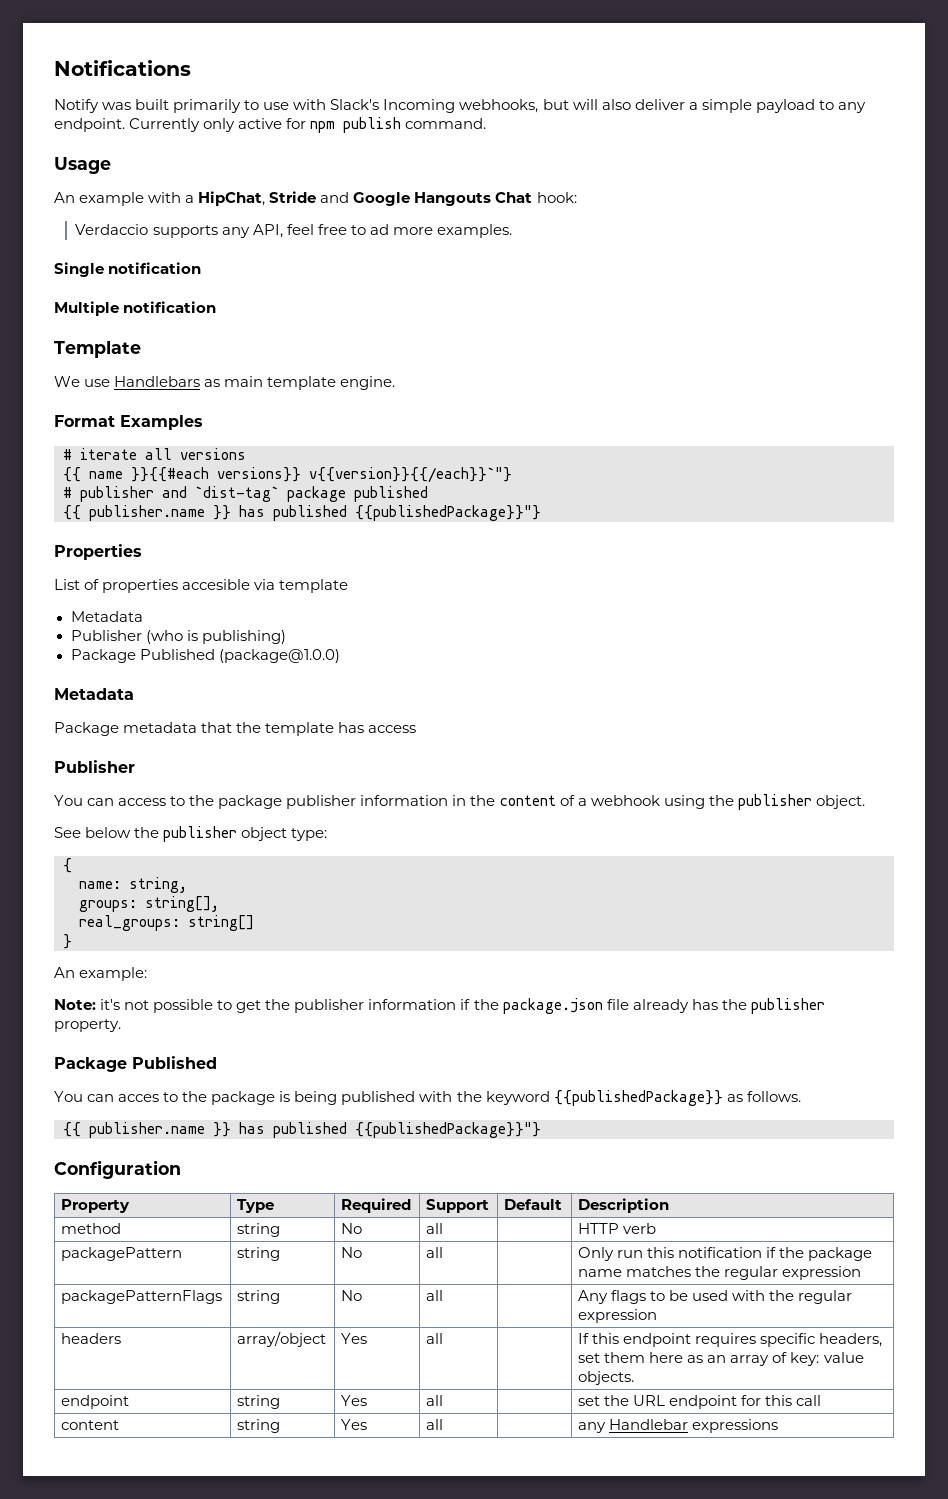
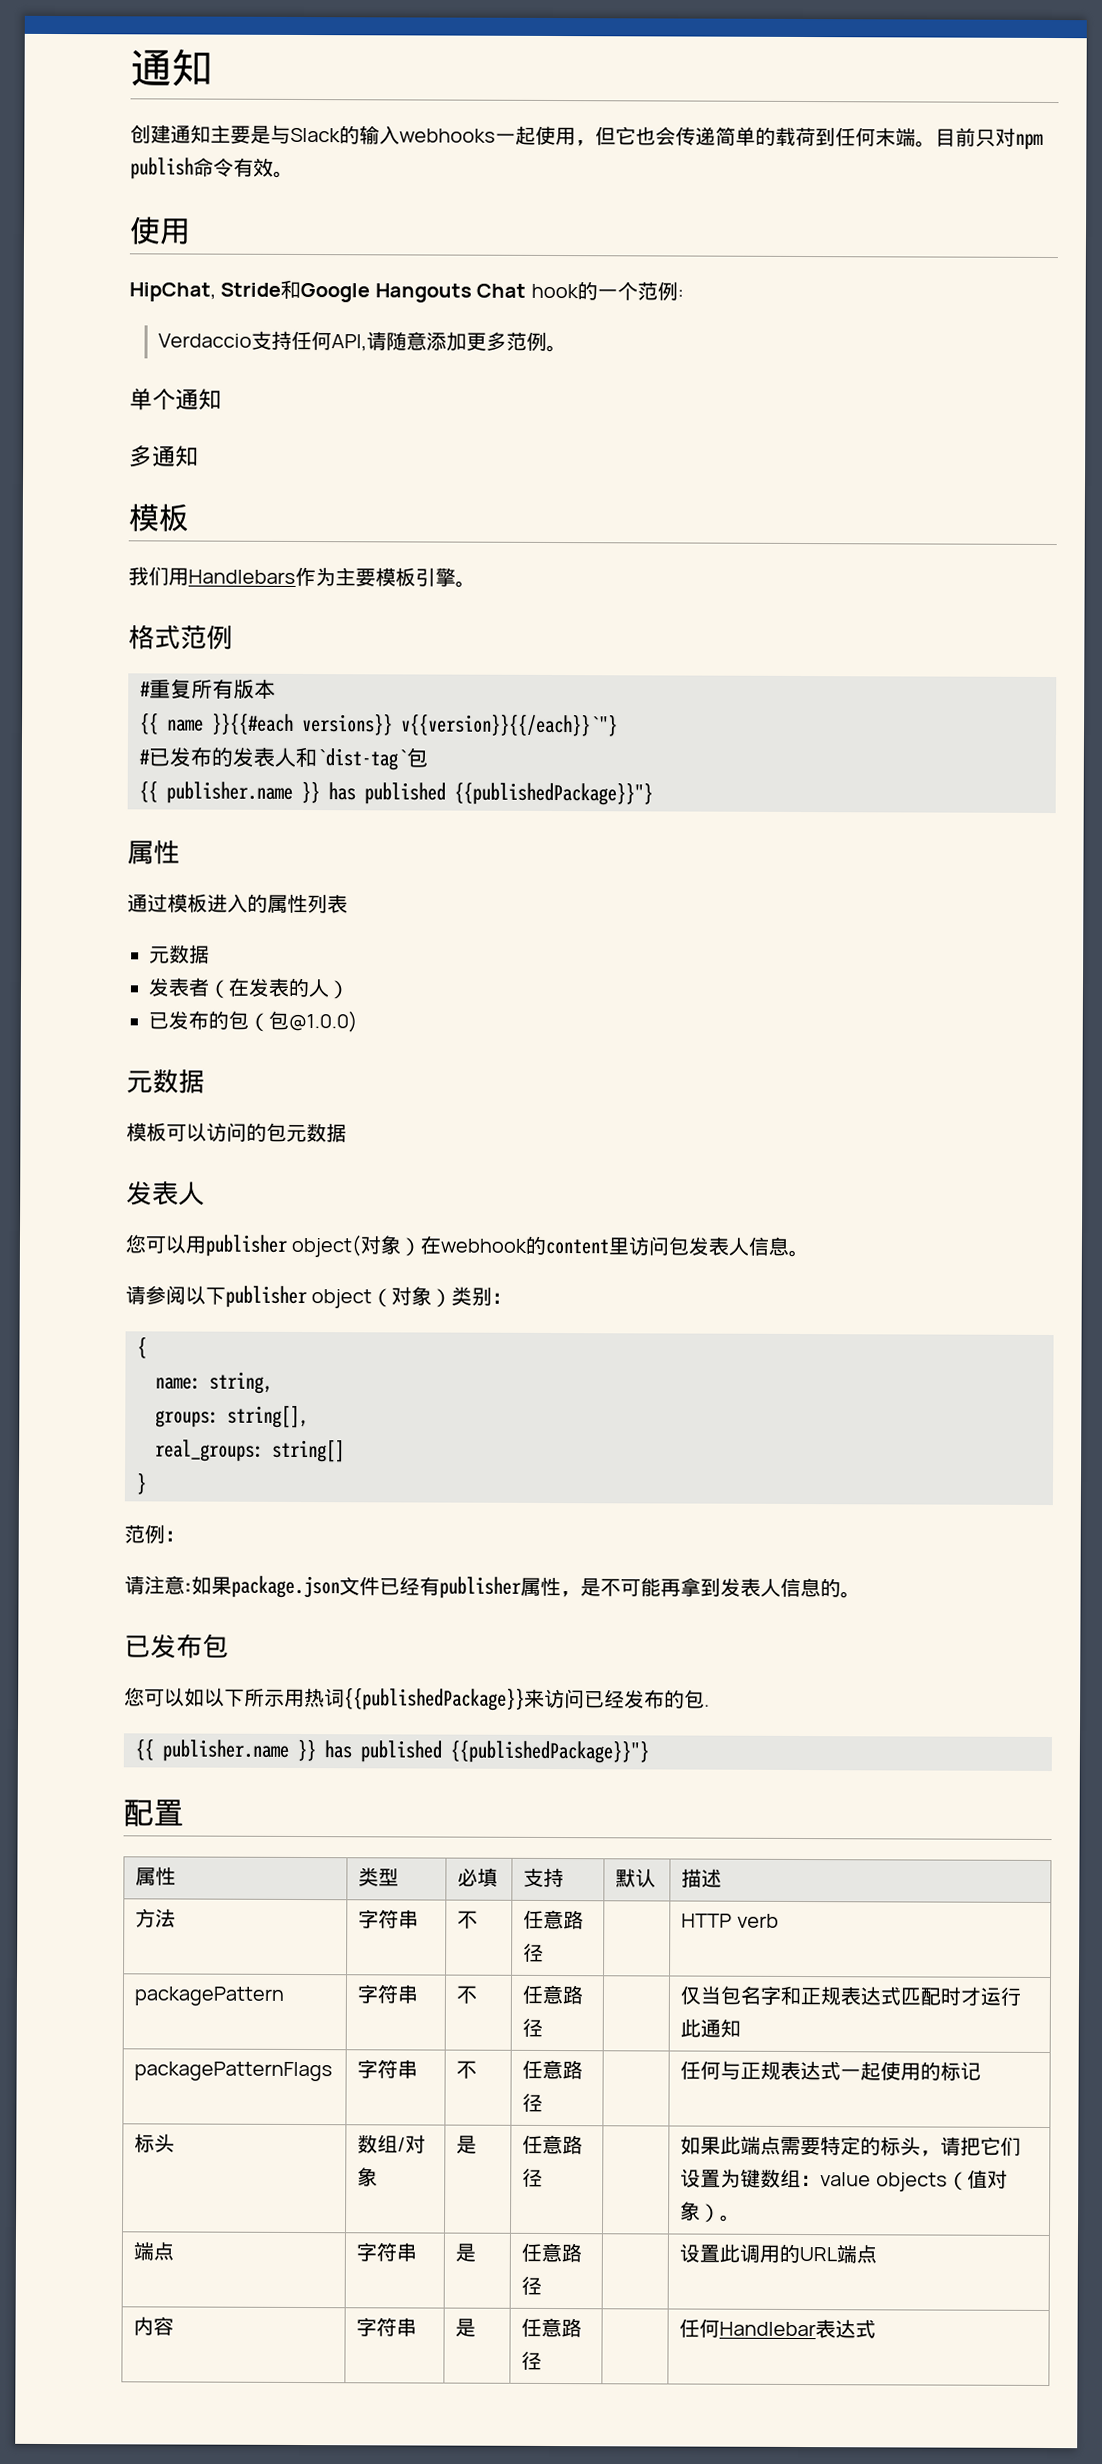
[54,60,191,76] [54,99,866,113] [54,117,487,133] [54,157,111,174] [54,192,195,206] Notifications // Notify was built primarily to use with Slack's Incoming webhooks, but will also deliver a simple payload to any endpoint. Currently only active for npm publish command. // Usage // An example with a -> [130,48,213,87] [130,124,1044,150] [130,157,294,180] [129,216,191,245] 通知 // 创建通知主要是与Slack的输入webhooks一起使用，但它也会传递简单的载荷到任何末端。目前只对npm publish命令有效。 // 使用 //
[320,192,350,203] and -> [280,279,302,299] 和
[536,192,577,203] [75,224,512,238] [54,262,202,277] [54,301,217,316] [54,341,141,358] [54,376,396,390] [54,415,203,430] [63,448,246,460] hook: // Verdaccio supports any API, feel free to ad more examples. // Single notification // Multiple notification // Template // We use Handlebars as main template engine. // Format Examples // # iterate all versions -> [530,281,684,301] [157,330,567,353] [129,388,222,411] [129,445,199,468] [128,503,189,532] [128,566,476,588] [128,624,233,650] [140,678,276,699] hook的一个范例: // Verdaccio支持任何API,请随意添加更多范例。 // 单个通知 // 多通知 // 模板 // 我们用Handlebars作为主要模板引擎。 // 格式范例 // #重复所有版本
[80,486,428,502] [63,505,541,521] [54,544,142,560] [54,579,349,593] [70,611,143,622] [70,630,286,644] [70,649,340,663] [54,688,134,700] [54,722,417,736] [54,760,135,773] [54,794,865,810] [54,826,328,842] publisher and `dist-tag` package published // {{ publisher.name }} has published {{publishedPackage}}"} // Properties // List of properties accesible via template // Metadata // Publisher (who is publishing) // Package Published (package@1.0.0) // Metadata // Package metadata that the template has access // Publisher // You can access to the package publisher information in the content of a webhook using the publisher object. // See below the publisher object type: -> [148,746,428,771] [139,780,653,806] [127,839,180,865] [127,893,348,914] [149,944,210,964] [148,977,350,1000] [148,1010,358,1033] [126,1068,205,1094] [126,1122,347,1143] [126,1180,205,1206] [125,1234,810,1258] [125,1285,513,1309] 已发布的发表人和`dist-tag`包 // {{ publisher.name }} has published {{publishedPackage}}"} // 属性 // 通过模板进入的属性列表 // 元数据 // 发表者（在发表的人） // 已发布的包（包@1.0.0) // 元数据 // 模板可以访问的包元数据 // 发表人 // 您可以用publisher object(对象）在webhook的content里访问包发表人信息。 // 请参阅以下publisher object（对象）类别：
[54,967,148,981] [54,998,825,1014] [54,1019,121,1032] [54,1056,217,1072] [54,1090,801,1106] [63,1122,541,1138] [54,1160,181,1179] [61,1199,131,1213] [237,1199,275,1213] [341,1198,412,1213] [426,1199,490,1213] [504,1199,563,1210] [578,1198,670,1213] [61,1223,122,1234] [237,1223,281,1237] [341,1223,363,1234] [426,1223,444,1234] [578,1223,657,1234] [61,1247,183,1261] [237,1247,281,1261] [341,1247,363,1258] [426,1247,444,1258] [578,1247,873,1261] [578,1266,862,1280] [61,1290,223,1304] [237,1290,281,1304] [341,1290,363,1301] [426,1290,444,1301] [578,1290,853,1304] [578,1309,658,1323] [61,1333,122,1344] [237,1331,327,1347] [341,1333,368,1344] [426,1333,444,1344] [578,1333,883,1347] [578,1352,864,1366] [578,1371,635,1385] [61,1395,130,1409] [237,1395,281,1409] [341,1395,368,1406] [426,1395,444,1406] [578,1395,822,1409] [61,1420,120,1430] [237,1419,281,1433] [341,1419,368,1430] [426,1419,444,1430] [578,1419,779,1433] An example: // Note: it's not possible to get the publisher information if the package.json file already has the publisher property. // Package Published // You can acces to the package is being published with the keyword {{publishedPackage}} as follows. // {{ publisher.name }} has published {{publishedPackage}}"} // Configuration // Property | Type | Required | Support | Default | Description // method | string | No | all | | HTTP verb // packagePattern | string | No | all | | Only run this notification if the package name matches the regular expression // packagePatternFlags | string | No | all | | Any flags to be used with the regular expression // headers | array/object | Yes | all | | If this endpoint requires specific headers, set them here as an array of key: value objects. // endpoint | string | Yes | all | | set the URL endpoint for this call // content | string | Yes | all | | any Handlebar expressions -> [124,1524,185,1544] [124,1575,861,1599] [124,1633,229,1659] [124,1687,710,1711] [135,1738,649,1764] [123,1799,184,1827] [135,1866,177,1886] [358,1867,400,1887] [457,1867,499,1887] [523,1867,565,1888] [615,1868,657,1888] [681,1868,723,1888] [135,1908,177,1928] [358,1909,420,1929] [457,1910,479,1929] [523,1909,585,1930] [523,1942,545,1962] [681,1913,779,1928] [134,1986,285,2006] [357,1984,419,2004] [456,1985,478,2004] [522,1984,584,2005] [522,2017,544,2037] [680,1985,1022,2006] [680,2018,742,2038] [134,2061,334,2082] [357,2059,419,2079] [456,2060,478,2079] [522,2059,584,2080] [522,2092,544,2112] [680,2060,982,2081] [134,2133,176,2153] [357,2134,427,2154] [357,2167,379,2187] [456,2135,478,2154] [522,2134,584,2155] [522,2167,544,2187] [680,2135,1022,2157] [680,2168,1008,2192] [680,2201,742,2223] [133,2241,175,2261] [356,2242,418,2262] [455,2243,477,2262] [521,2242,583,2263] [521,2275,543,2295] [679,2243,878,2264] [133,2316,175,2336] [356,2317,418,2337] [455,2318,477,2337] [521,2317,583,2338] [521,2350,543,2370] [679,2318,877,2339] 范例： // 请注意:如果package.json文件已经有publisher属性，是不可能再拿到发表人信息的。 // 已发布包 // 您可以如以下所示用热词{{publishedPackage}}来访问已经发布的包. // {{ publisher.name }} has published {{publishedPackage}}"} // 配置 // 属性 | 类型 | 必填 | 支持 | 默认 | 描述 // 方法 | 字符串 | 不 | 任意路径 | | HTTP verb // packagePattern | 字符串 | 不 | 任意路径 | | 仅当包名字和正规表达式匹配时才运行此通知 // packagePatternFlags | 字符串 | 不 | 任意路径 | | 任何与正规表达式一起使用的标记 // 标头 | 数组/对象 | 是 | 任意路径 | | 如果此端点需要特定的标头，请把它们设置为键数组：value objects（值对象）。 // 端点 | 字符串 | 是 | 任意路径 | | 设置此调用的URL端点 // 内容 | 字符串 | 是 | 任意路径 | | 任何Handlebar表达式

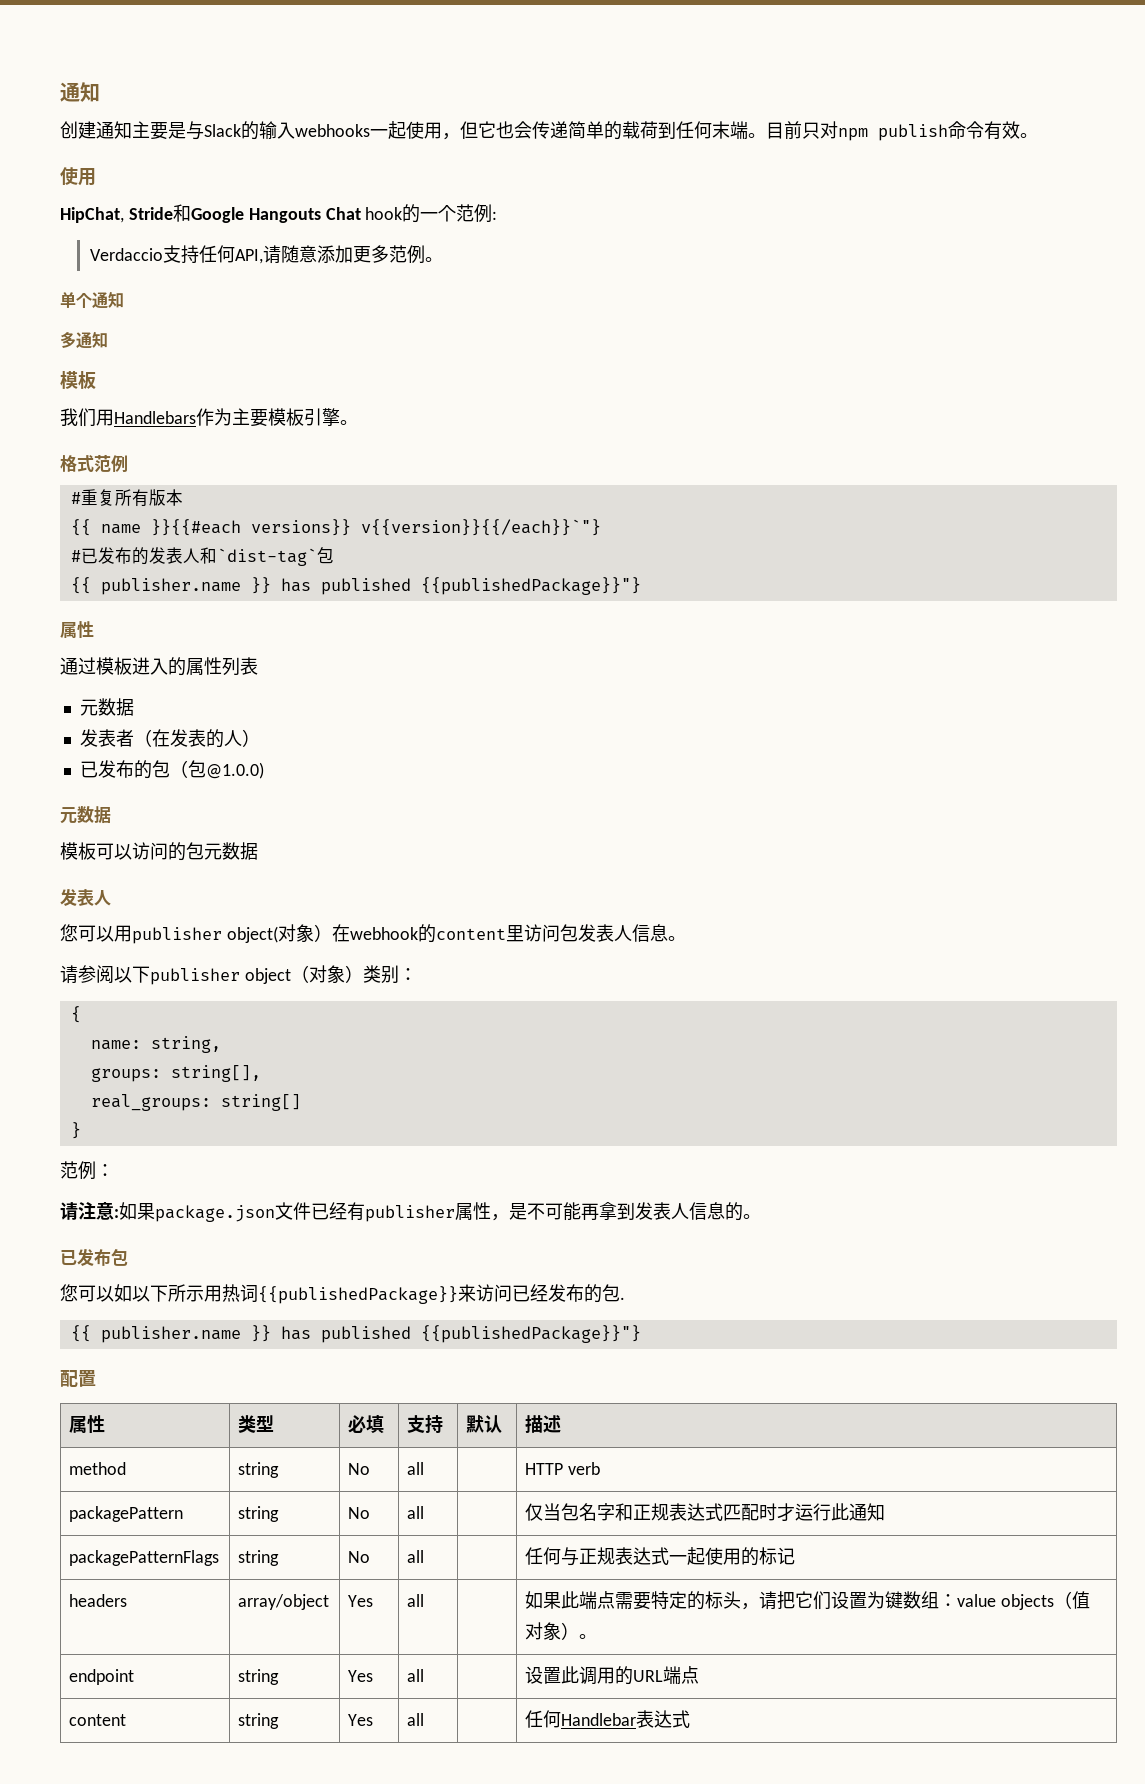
[135,1908,177,1928] [358,1909,420,1929] [457,1910,479,1929] [523,1909,585,1930] [523,1942,545,1962] 方法 | 字符串 | 不 | 任意路径 -> [69,1462,127,1475] [238,1462,280,1478] [348,1463,371,1475] [407,1462,425,1475] method | string | No | all
[357,1984,419,2004] [456,1985,478,2004] [522,1984,584,2005] [522,2017,544,2037] 字符串 | 不 | 任意路径 -> [238,1506,280,1522] [348,1507,371,1519] [407,1506,425,1519] string | No | all
[357,2059,419,2079] [456,2060,478,2079] [522,2059,584,2080] [522,2092,544,2112] 字符串 | 不 | 任意路径 -> [238,1550,280,1566] [348,1551,371,1563] [407,1550,425,1563] string | No | all
[134,2133,176,2153] [357,2134,427,2154] [357,2167,379,2187] [456,2135,478,2154] [522,2134,584,2155] [522,2167,544,2187] 标头 | 数组/对象 | 是 | 任意路径 -> [69,1594,128,1607] [238,1594,330,1610] [348,1595,374,1607] [407,1594,425,1607] headers | array/object | Yes | all
[133,2241,175,2261] [356,2242,418,2262] [455,2243,477,2262] [521,2242,583,2263] [521,2275,543,2295] 端点 | 字符串 | 是 | 任意路径 -> [69,1669,135,1685] [238,1669,280,1685] [348,1670,374,1682] [407,1669,425,1682] endpoint | string | Yes | all
[133,2316,175,2336] [356,2317,418,2337] [455,2318,477,2337] [521,2317,583,2338] [521,2350,543,2370] 内容 | 字符串 | 是 | 任意路径 -> [69,1714,127,1726] [238,1713,280,1729] [348,1714,374,1726] [407,1713,425,1726] content | string | Yes | all

